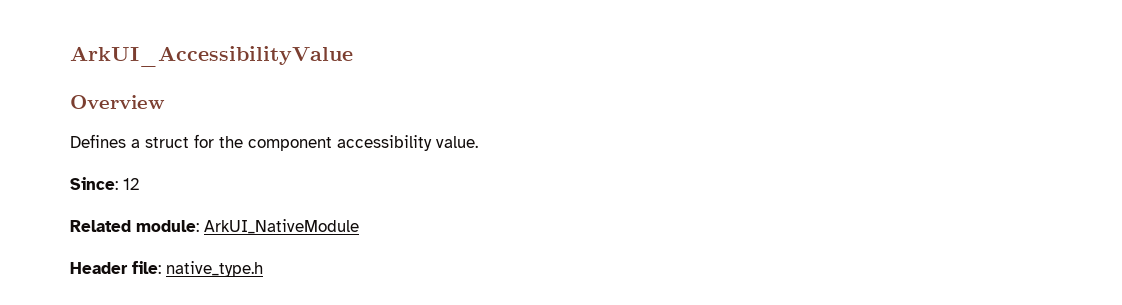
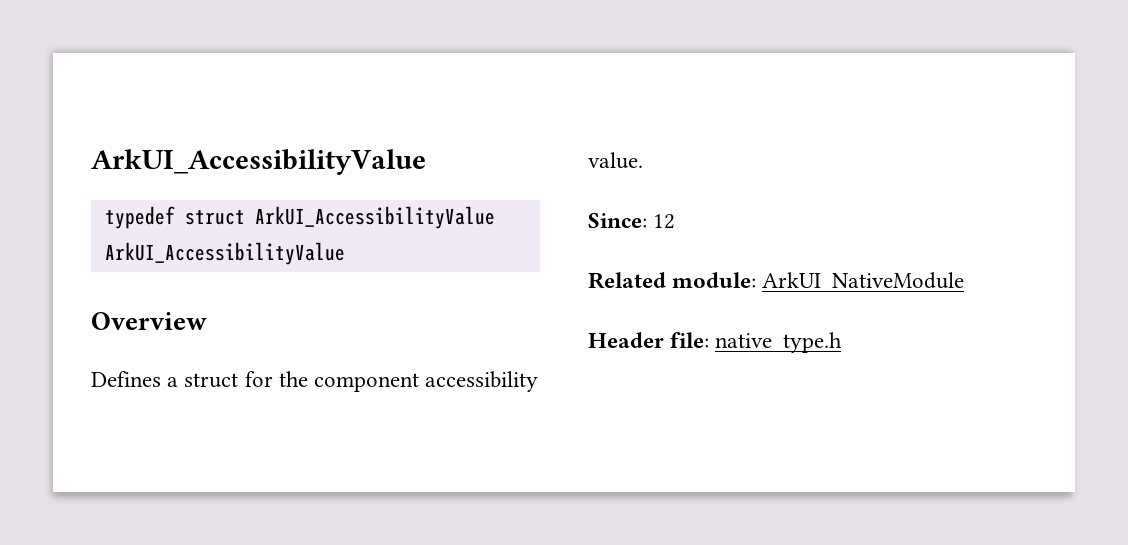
[70,46,353,67] ArkUI_AccessibilityValue -> [91,149,426,175] [104,206,495,229] [104,242,345,265] ArkUI_AccessibilityValue // typedef struct ArkUI_AccessibilityValue ArkUI_AccessibilityValue

